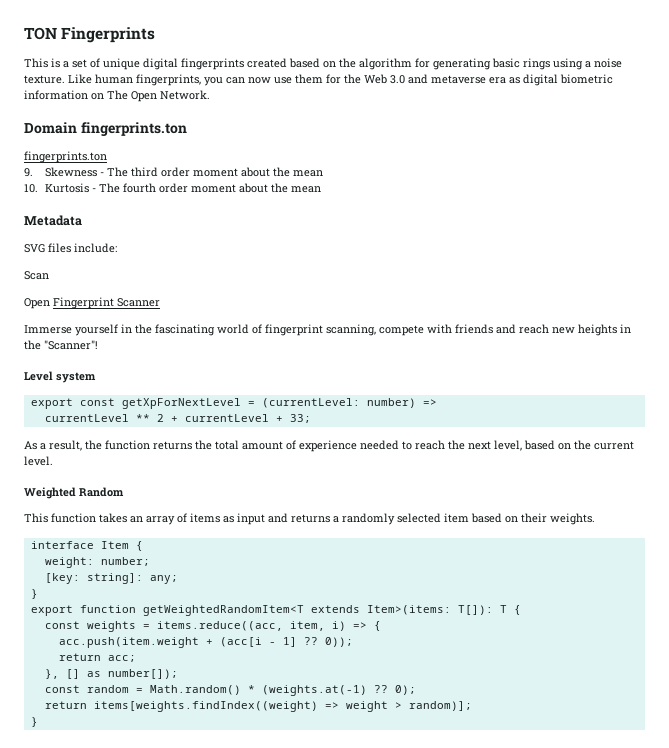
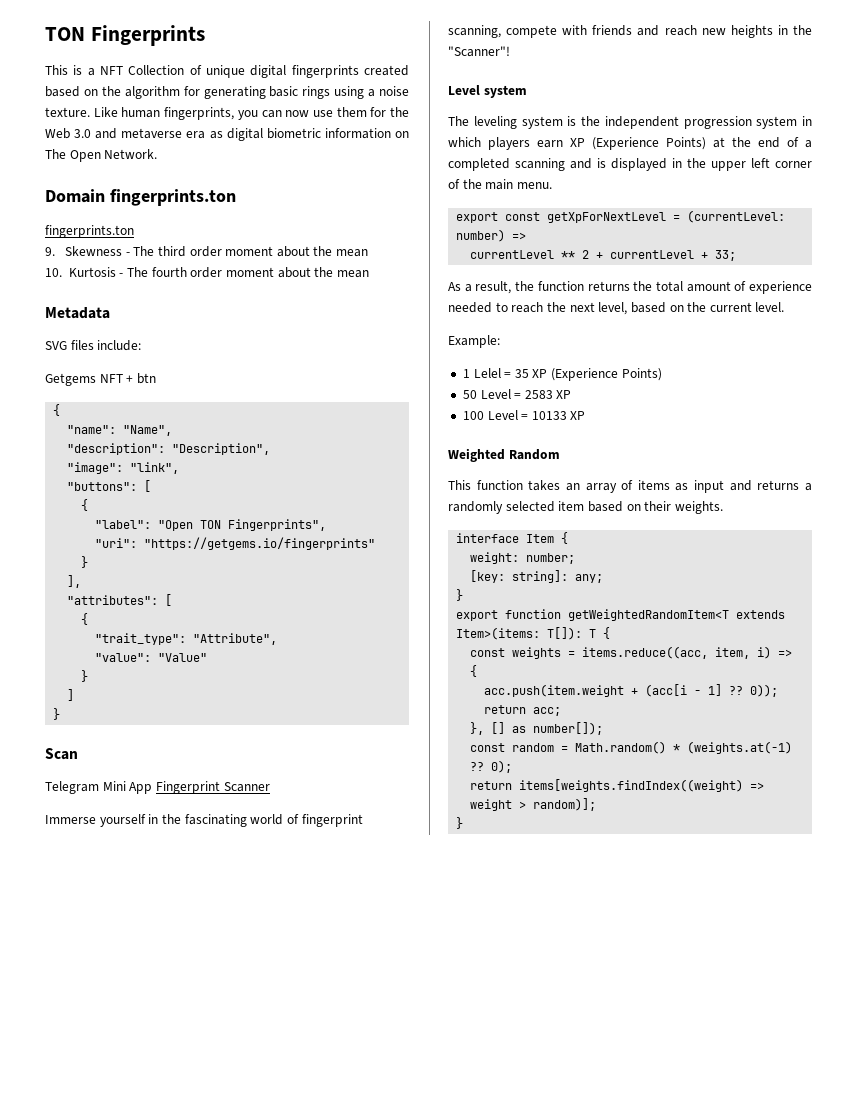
[72,59,87,68] set -> [100,65,185,75] NFT Collection
[24,271,49,280] [24,298,50,309] Scan // Open -> [45,373,156,386] [53,404,61,416] [67,425,173,436] [67,443,271,455] [67,462,180,474] [67,480,152,492] [81,499,89,511] [95,519,327,531] [95,537,376,550] [81,556,89,568] [67,575,82,588] [67,594,173,606] [81,613,89,625] [95,633,278,645] [95,653,208,662] [81,670,89,682] [67,689,75,701] [53,708,61,720] [45,748,78,760] [45,781,153,794] Getgems NFT + btn // { // "name": "Name", // "description": "Description", // "image": "link", // "buttons": [ // { // "label": "Open TON Fingerprints", // "uri": "https://getgems.io/fingerprints" // } // ], // "attributes": [ // { // "trait_type": "Attribute", // "value": "Value" // } // ] // } // Scan // Telegram Mini App
(96, 377) none -> [448,116,812,129] [448,137,812,150] [448,158,812,171] [448,179,552,190] // The leveling system is the independent progression system in which players earn XP (Experience Points) at the end of a completed scanning and is displayed in the upper left corner of the main menu.
(53, 461) none -> [448,335,500,348] [462,368,662,381] [462,389,572,399] [462,410,586,420] // Example: // 1 Lelel = 35 XP (Experience Points) // 50 Level = 2583 XP // 100 Level = 10133 XP

